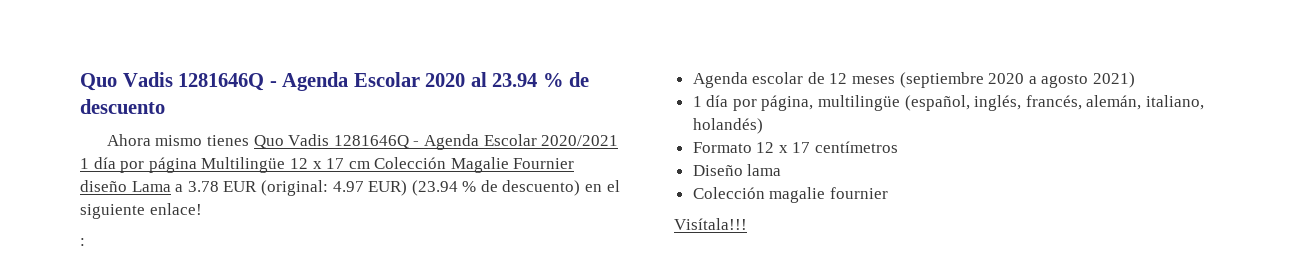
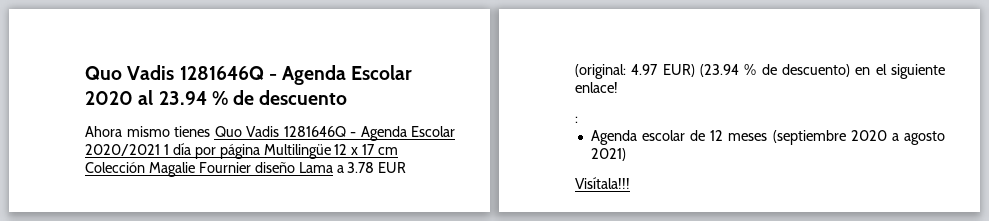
[692,95,1205,111] [692,118,763,134] [692,141,899,153] [692,164,782,176] [692,187,888,203] // 1 día por página, multilingüe (español, inglés, francés, alemán, italiano, holandés) // Formato 12 x 17 centímetros // Diseño lama // Colección magalie fournier -> (626, 154) none

